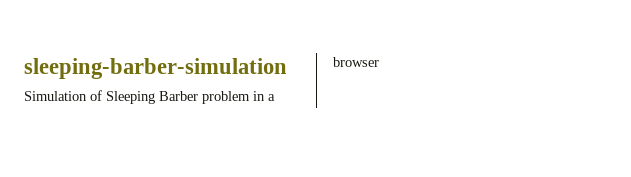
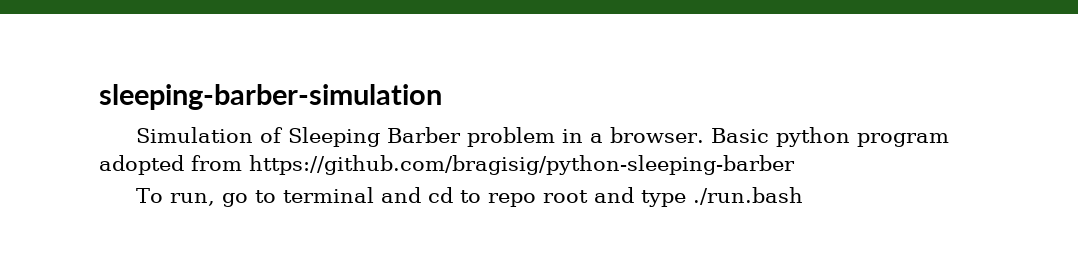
[333,57,379,67] browser -> [610,127,950,147] [99,155,795,175] [136,187,804,207] browser. Basic python program adopted from https://github.com/bragisig/python-sleeping-barber // To run, go to terminal and cd to repo root and type ./run.bash

